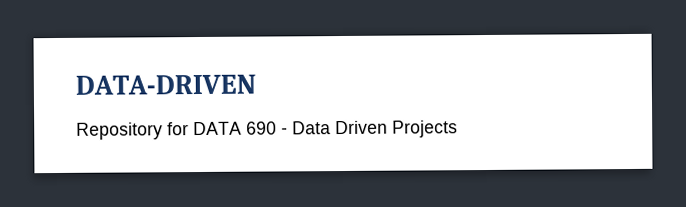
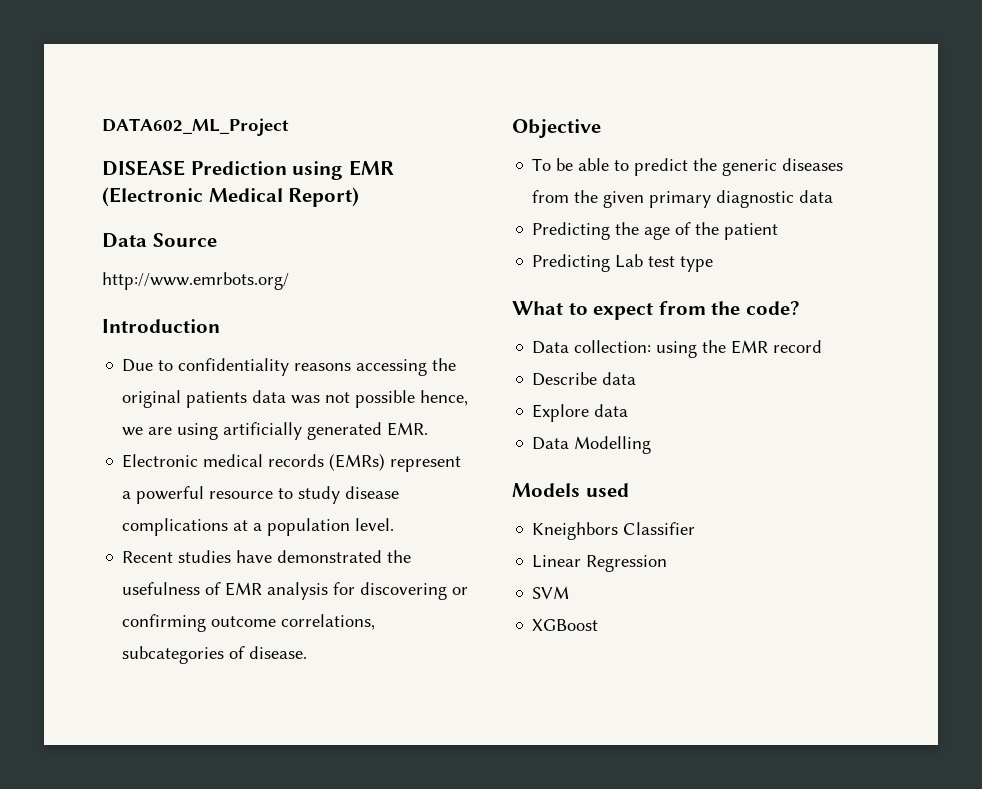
[75,74,256,95] [76,120,458,140] DATA-DRIVEN // Repository for DATA 690 - Data Driven Projects -> [102,118,289,136] [102,160,394,180] [102,187,360,207] [102,233,217,248] [102,272,289,290] [102,319,220,333] [122,358,457,376] [122,390,469,408] [122,422,429,440] [122,453,462,472] [122,486,400,504] [122,518,395,536] [122,550,412,563] [122,582,469,600] [122,614,376,632] [122,646,308,664] [512,119,601,138] [532,158,844,176] [532,190,834,208] [532,222,779,240] [532,254,714,272] [512,301,800,320] [532,340,823,358] [532,372,637,386] [532,404,629,422] [532,436,652,454] [512,483,629,497] [532,522,696,540] [532,555,668,572] [532,586,570,599] [532,619,599,631] DATA602_ML_Project // DISEASE Prediction using EMR (Electronic Medical Report) // Data Source // http://www.emrbots.org/ // Introduction // Due to confidentiality reasons accessing the original patients data was not possible hence, we are using artificially generated EMR. // Electronic medical records (EMRs) represent a powerful resource to study disease complications at a population level. // Recent studies have demonstrated the usefulness of EMR analysis for discovering or confirming outcome correlations, subcategories of disease. // Objective // To be able to predict the generic diseases from the given primary diagnostic data // Predicting the age of the patient // Predicting Lab test type // What to expect from the code? // Data collection: using the EMR record // Describe data // Explore data // Data Modelling // Models used // Kneighbors Classifier // Linear Regression // SVM // XGBoost

